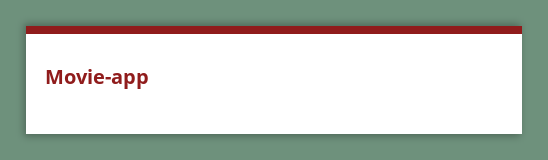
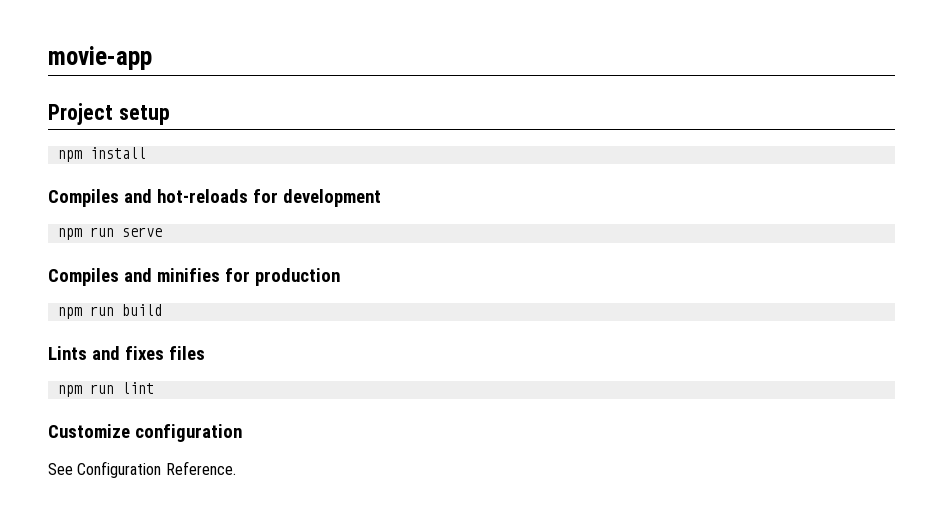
[45,69,149,89] Movie-app -> [48,46,152,70] [48,103,170,125] [57,147,146,162] [48,189,381,207] [57,227,162,240] [48,268,340,286] [57,304,162,319] [48,346,205,360] [57,382,154,397] [48,424,242,442] [48,461,236,478] movie-app // Project setup // npm install // Compiles and hot-reloads for development // npm run serve // Compiles and minifies for production // npm run build // Lints and fixes files // npm run lint // Customize configuration // See Configuration Reference.

